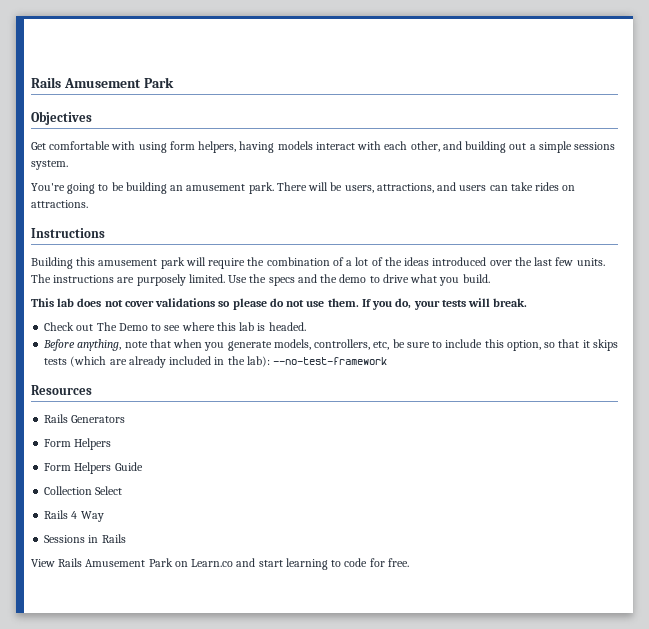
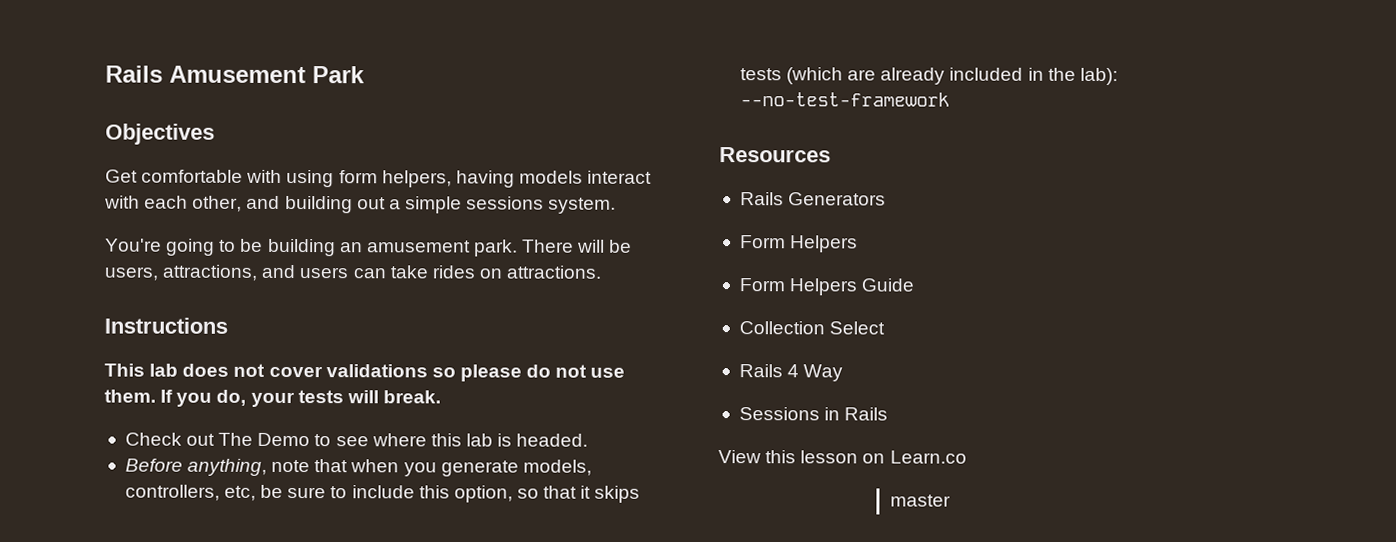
[31,257,605,269] [31,274,490,286] // Building this amusement park will require the combination of a lot of the ideas introduced over the last few units. The instructions are purposely limited. Use the specs and the demo to drive what you build. -> (228, 325) none
[58,558,173,567] Rails Amusement Park -> [765,450,859,464] this lesson
[236,558,409,570] and start learning to code for free. -> [889,494,951,507] // master

